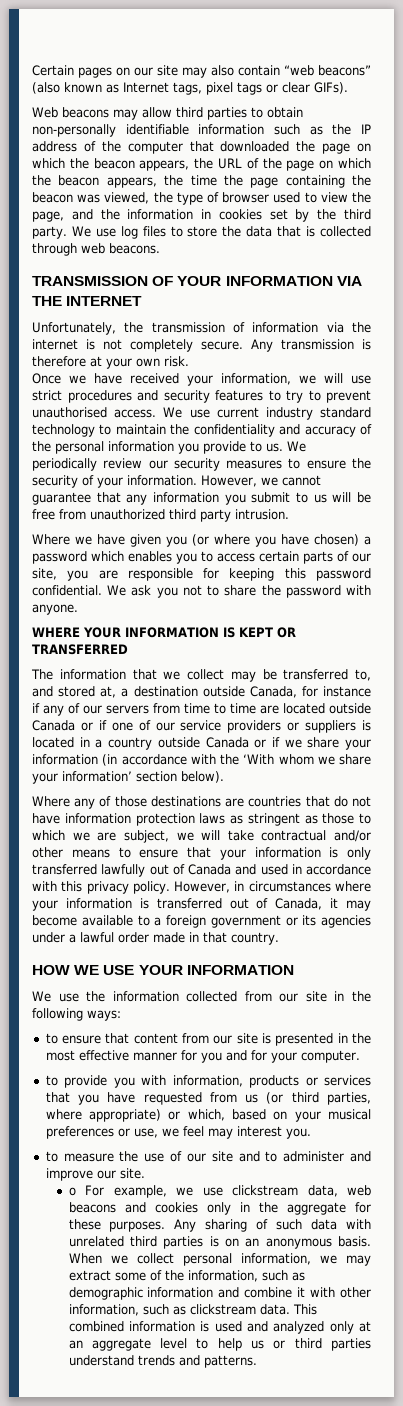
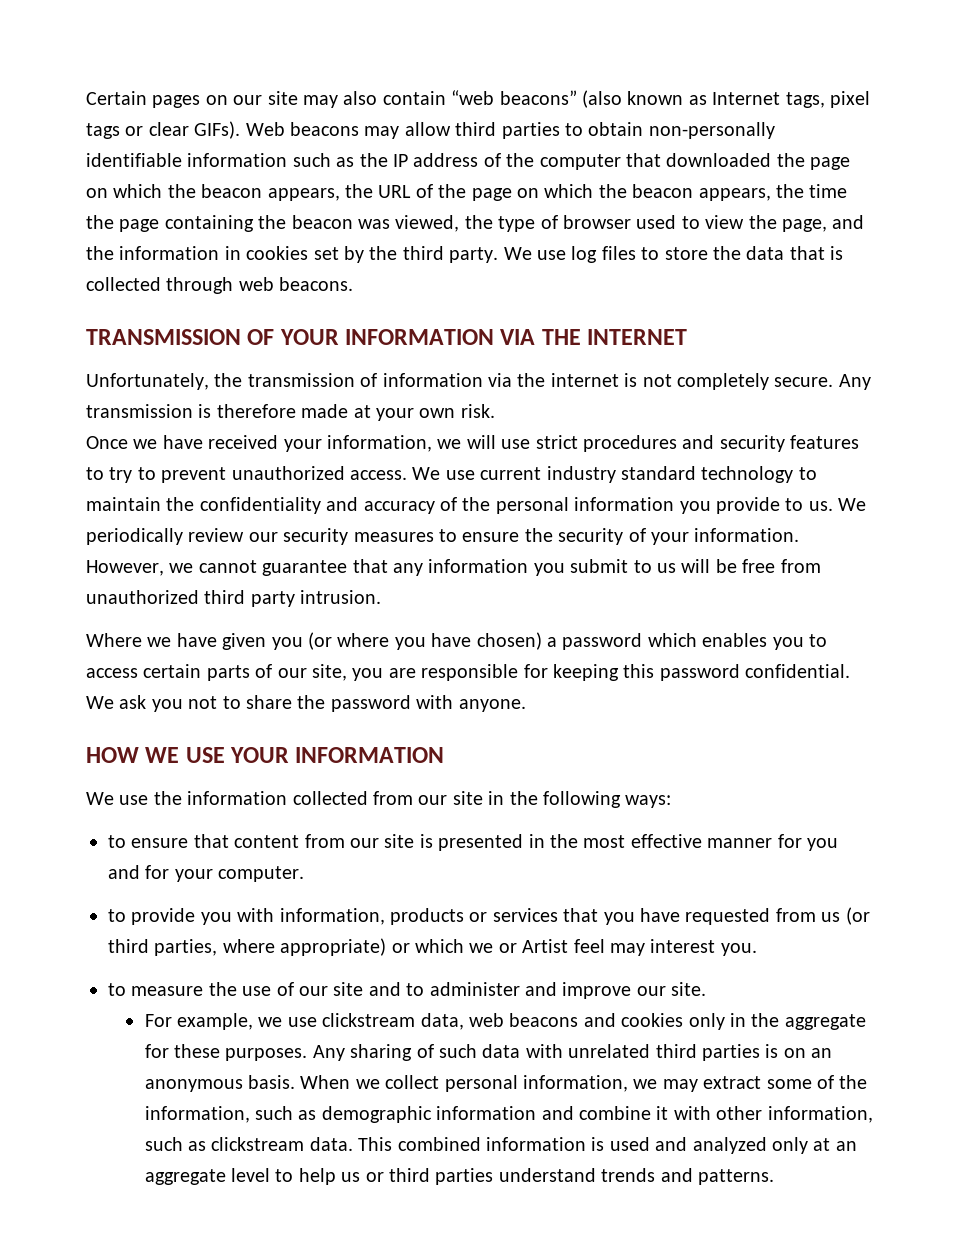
(348, 88) // -> (241, 130) none
(86, 361) none -> [301,404,349,418] made
[32,407,107,418] unauthorised -> [231,466,345,480] unauthorized
[32,627,296,638] [32,644,128,655] [31,669,371,682] [32,686,371,698] [32,703,371,716] [32,720,371,733] [32,737,371,750] [32,754,371,766] [32,771,224,784] [32,796,372,809] [32,813,371,826] [32,830,371,843] [32,847,371,860] [32,864,371,877] [32,881,371,894] [32,898,371,911] [32,915,371,928] [32,932,279,945] // WHERE YOUR INFORMATION IS KEPT OR TRANSFERRED // The information that we collect may be transferred to, and stored at, a destination outside Canada, for instance if any of our servers from time to time are located outside Canada or if one of our service providers or suppliers is located in a country outside Canada or if we share your information (in accordance with the ‘With whom we share your information’ section below). // Where any of those destinations are countries that do not have information protection laws as stringent as those to which we are subject, we will take contractual and/or other means to ensure that your information is only transferred lawfully out of Canada and used in accordance with this privacy policy. However, in circumstances where your information is transferred out of Canada, it may become available to a foreign government or its agencies under a lawful order made in that country. -> (526, 705) none
[187,1109,371,1122] [45,1126,179,1139] which, based on your musical preferences or use, we -> [415,939,569,953] which we or Artist
[68,1187,76,1196] o -> (707, 989) none

